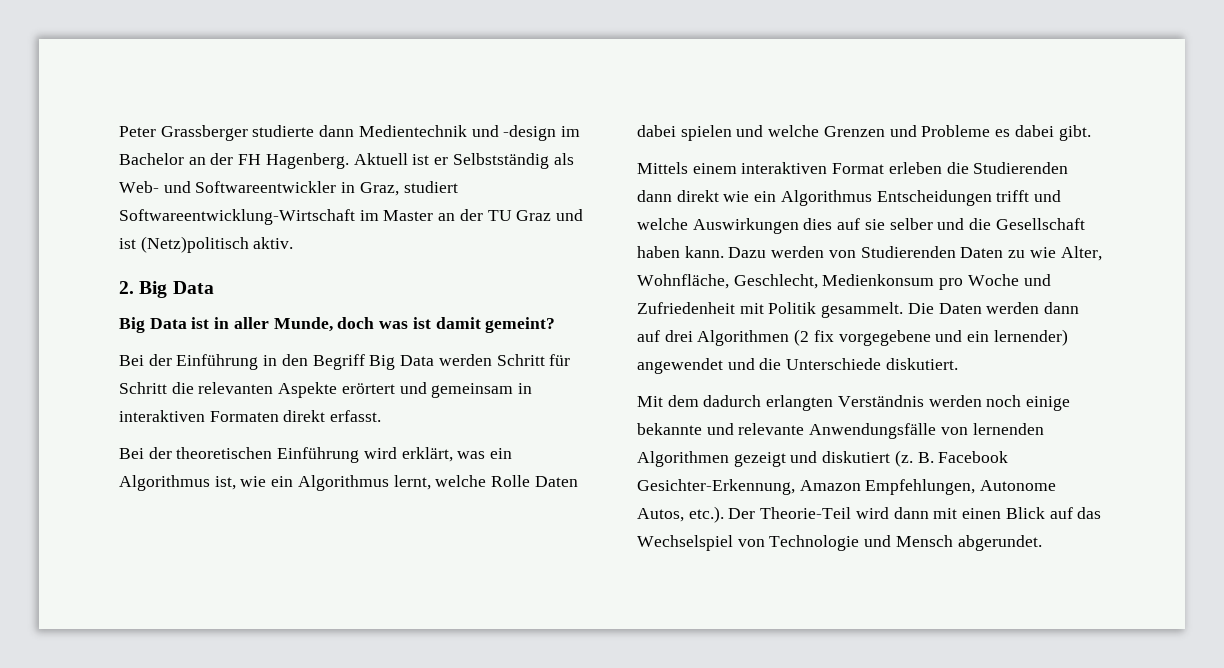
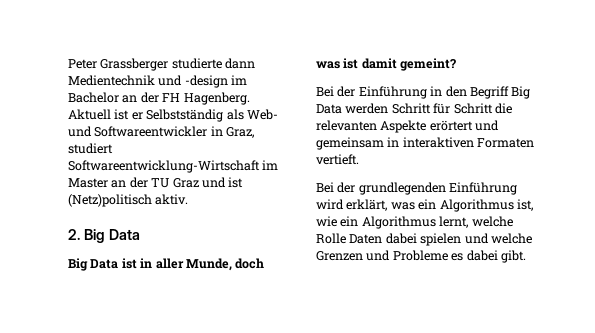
[283,410,382,422] [119,447,273,459] direkt erfasst. // Bei der theoretischen -> [316,154,359,165] [316,182,446,195] vertieft. // Bei der grundlegenden
[637,162,1069,174] [637,190,1062,206] [637,218,1085,234] [637,246,1102,261] [637,274,1051,290] [637,302,1080,318] [637,329,1068,346] [637,358,958,374] [637,395,1071,411] [637,423,1044,439] [637,450,1009,467] [637,479,1057,495] [637,506,1102,523] [637,535,1042,551] // Mittels einem interaktiven Format erleben die Studierenden dann direkt wie ein Algorithmus Entscheidungen trifft und welche Auswirkungen dies auf sie selber und die Gesellschaft haben kann. Dazu werden von Studierenden Daten zu wie Alter, Wohnfläche, Geschlecht, Medienkonsum pro Woche und Zufriedenheit mit Politik gesammelt. Die Daten werden dann auf drei Algorithmen (2 fix vorgegebene und ein lernender) angewendet und die Unterschiede diskutiert. // Mit dem dadurch erlangten Verständnis werden noch einige bekannte und relevante Anwendungsfälle von lernenden Algorithmen gezeigt und diskutiert (z. B. Facebook Gesichter-Erkennung, Amazon Empfehlungen, Autonome Autos, etc.). Der Theorie-Teil wird dann mit einen Blick auf das Wechselspiel von Technologie und Mensch abgerundet. -> (526, 256) none

